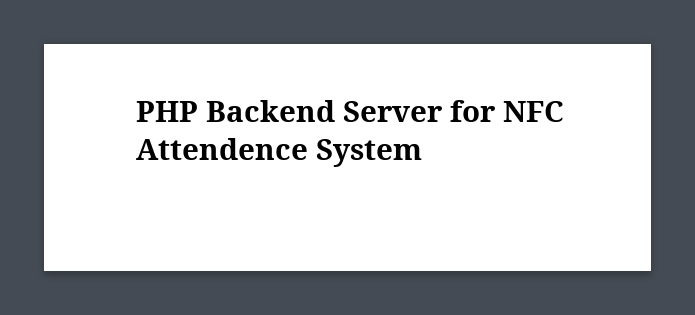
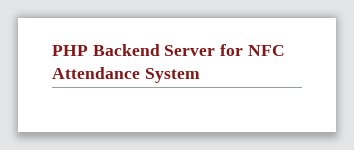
[136,138,308,160] Attendence -> [52,67,140,79] Attendance

